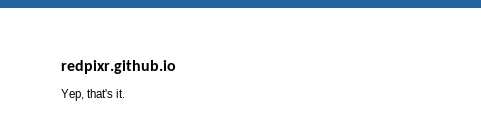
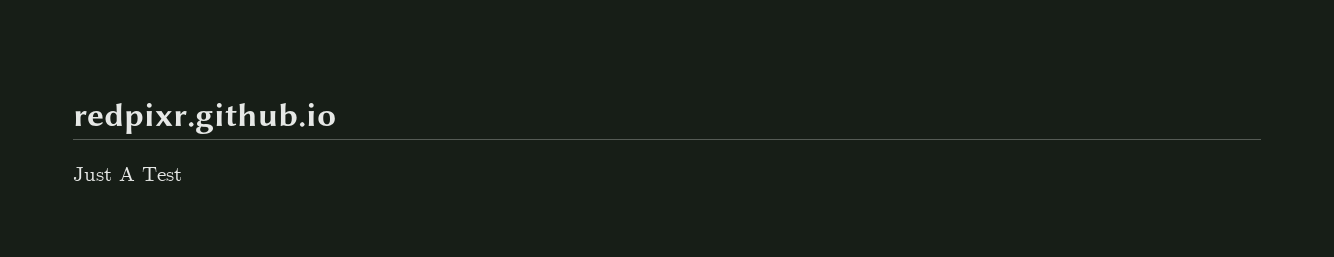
[61,89,126,101] Yep, that's it. -> [73,167,182,181] Just A Test

